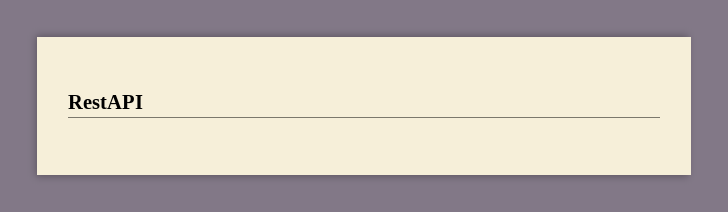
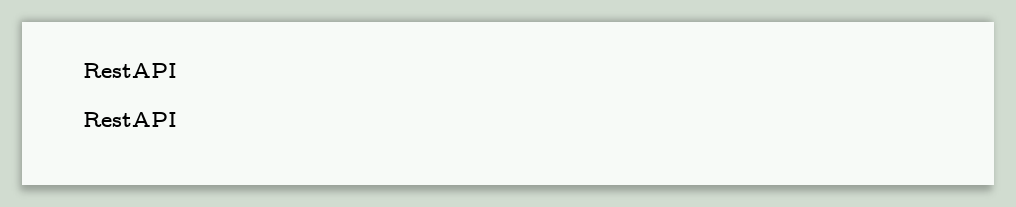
[68,95,143,109] RestAPI -> [83,63,177,78] [83,112,177,127] RestAPI // RestAPI

